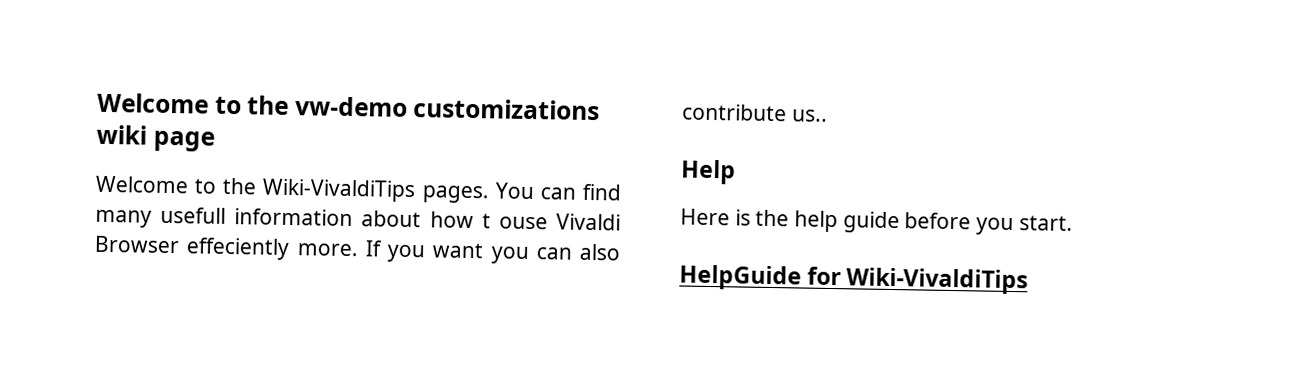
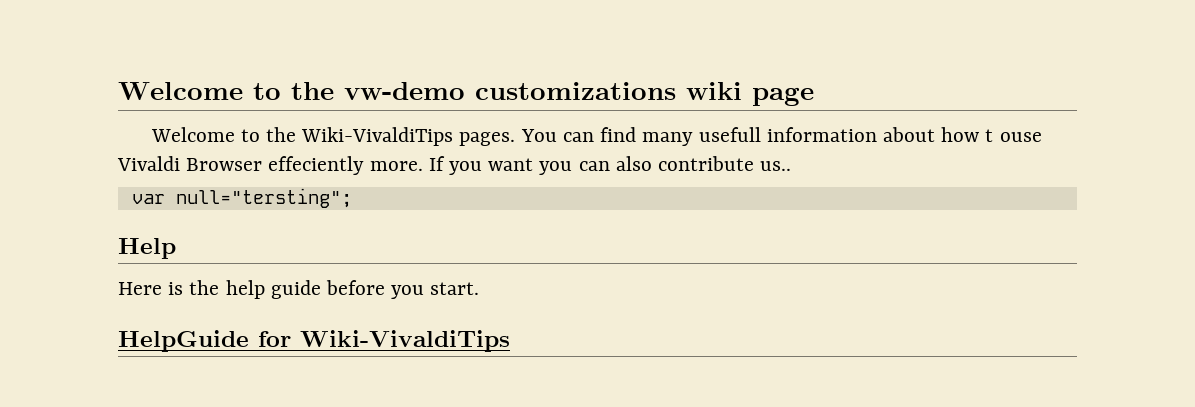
(828, 115) none -> [131,188,352,208] // var null="tersting";

